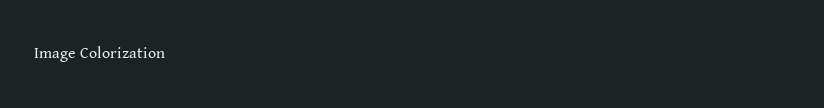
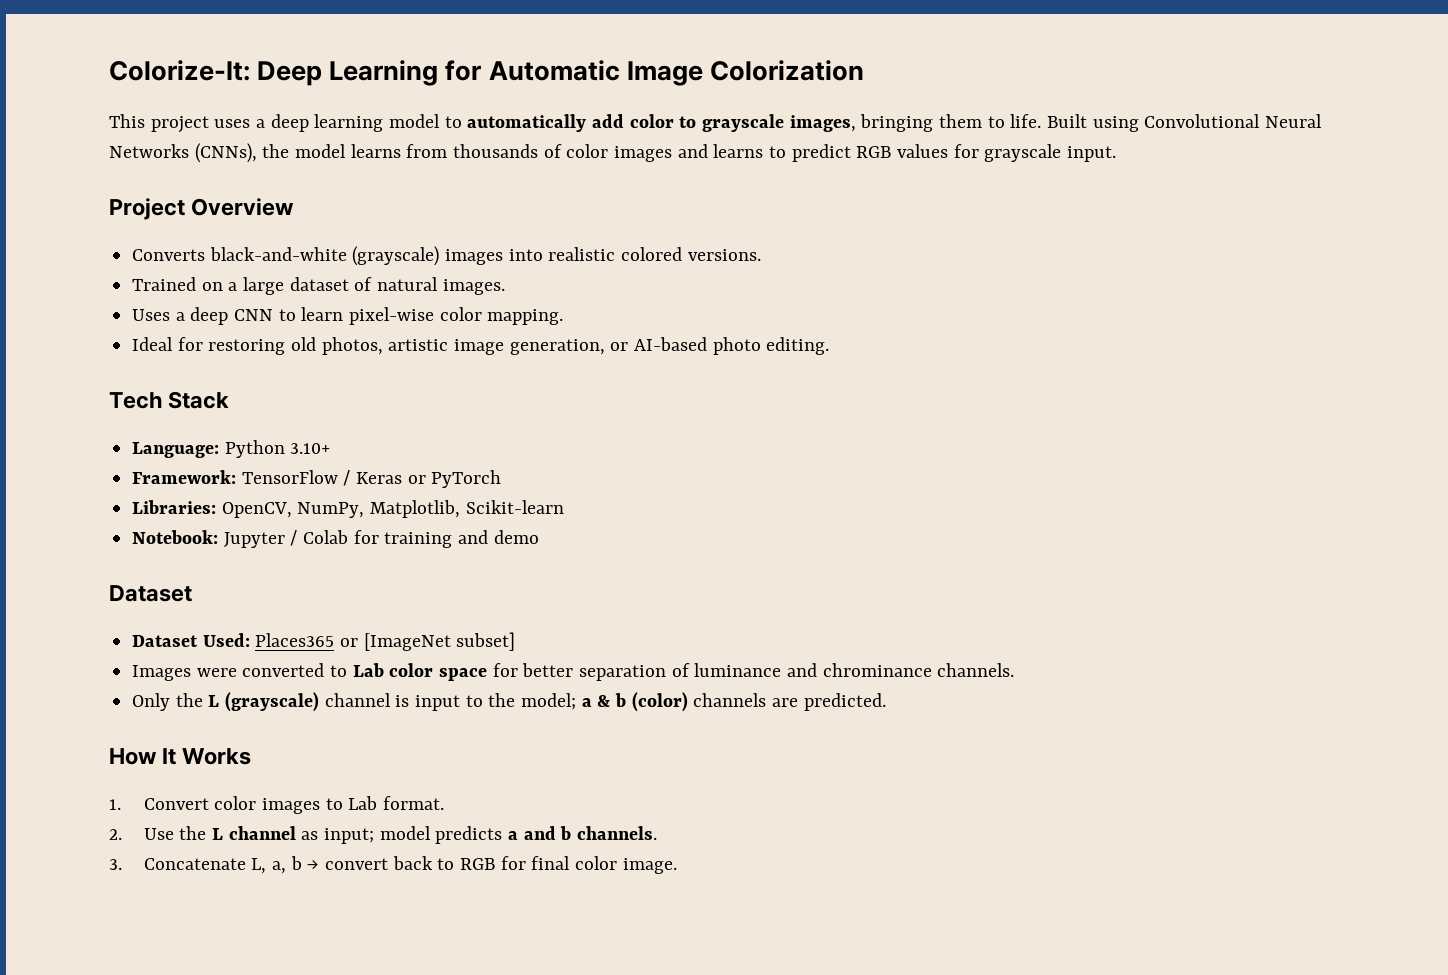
[34,46,166,62] Image Colorization -> [109,60,864,86] [109,114,1323,133] [109,143,1117,163] [109,198,295,220] [132,246,761,266] [132,277,505,295] [132,307,564,325] [132,337,830,355] [109,391,230,409] [132,440,331,458] [132,470,502,488] [132,500,564,518] [132,530,539,548] [109,585,192,602] [132,632,516,651] [132,663,1015,681] [132,692,886,712] [109,748,252,765] [109,796,445,814] [109,826,658,844] [109,856,677,874] Colorize-It: Deep Learning for Automatic Image Colorization // This project uses a deep learning model to automatically add color to grayscale images, bringing them to life. Built using Convolutional Neural Networks (CNNs), the model learns from thousands of color images and learns to predict RGB values for grayscale input. // Project Overview // Converts black-and-white (grayscale) images into realistic colored versions. // Trained on a large dataset of natural images. // Uses a deep CNN to learn pixel-wise color mapping. // Ideal for restoring old photos, artistic image generation, or AI-based photo editing. // Tech Stack // Language: Python 3.10+ // Framework: TensorFlow / Keras or PyTorch // Libraries: OpenCV, NumPy, Matplotlib, Scikit-learn // Notebook: Jupyter / Colab for training and demo // Dataset // Dataset Used: Places365 or [ImageNet subset] // Images were converted to Lab color space for better separation of luminance and chrominance channels. // Only the L (grayscale) channel is input to the model; a & b (color) channels are predicted. // How It Works // 1. Convert color images to Lab format. // 2. Use the L channel as input; model predicts a and b channels. // 3. Concatenate L, a, b → convert back to RGB for final color image.

